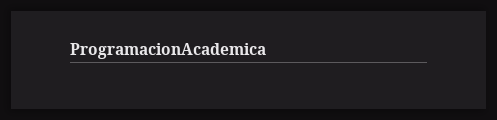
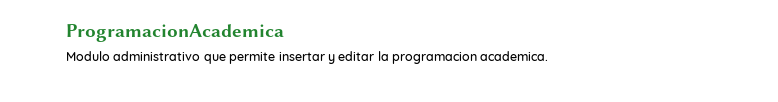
(266, 51) none -> [66,51,549,64] // Modulo administrativo que permite insertar y editar la programacion academica.

